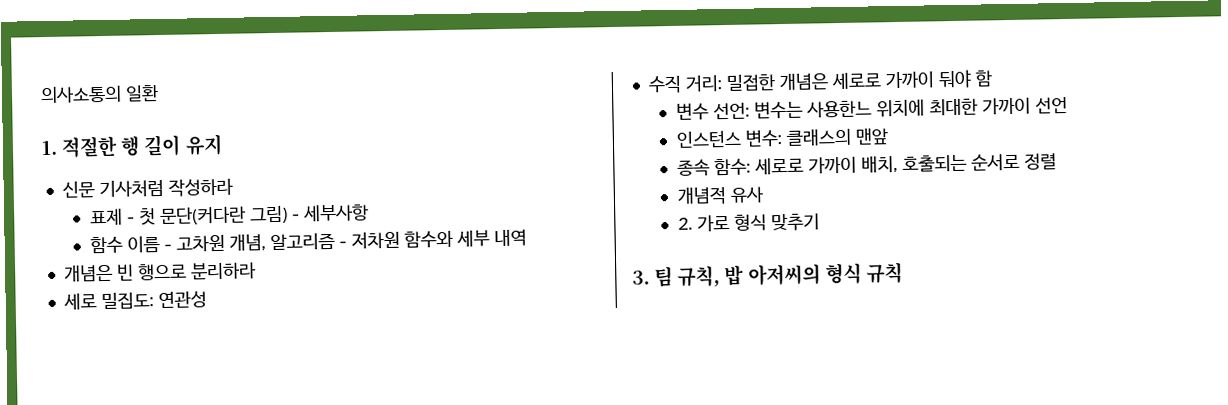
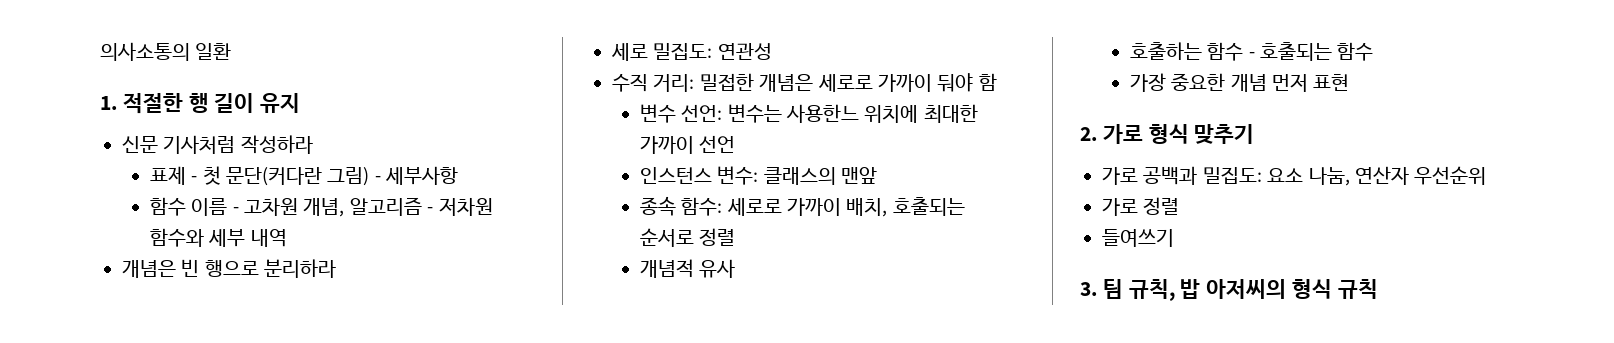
[677,213,820,232] 2. 가로 형식 맞추기 -> [1129,42,1374,61] [1129,73,1350,92] [1080,124,1255,144] [1102,166,1487,186] [1102,197,1180,216] [1102,229,1174,247] 호출하는 함수 - 호출되는 함수 // 가장 중요한 개념 먼저 표현 // 2. 가로 형식 맞추기 // 가로 공백과 밀집도: 요소 나눔, 연산자 우선순위 // 가로 정렬 // 들여쓰기

